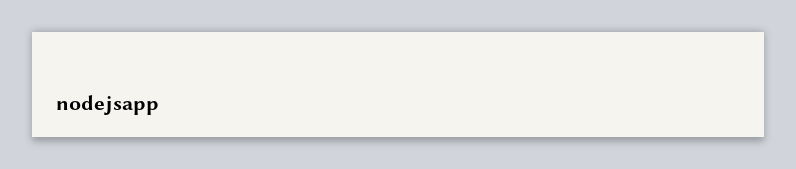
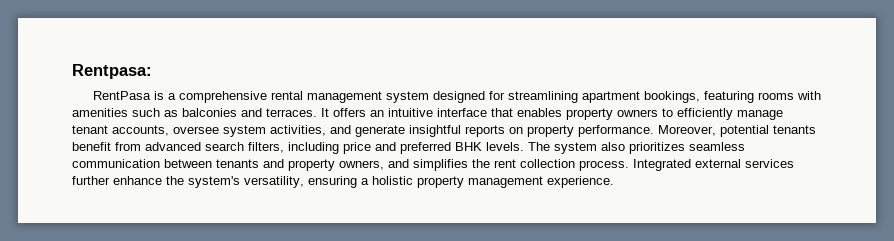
[56,95,159,115] nodejsapp -> [72,64,152,79] [93,91,822,103] [72,108,783,120] [72,125,816,137] [72,142,745,154] [72,159,794,171] [72,176,614,188] Rentpasa: // RentPasa is a comprehensive rental management system designed for streamlining apartment bookings, featuring rooms with amenities such as balconies and terraces. It offers an intuitive interface that enables property owners to efficiently manage tenant accounts, oversee system activities, and generate insightful reports on property performance. Moreover, potential tenants benefit from advanced search filters, including price and preferred BHK levels. The system also prioritizes seamless communication between tenants and property owners, and simplifies the rent collection process. Integrated external services further enhance the system's versatility, ensuring a holistic property management experience.

